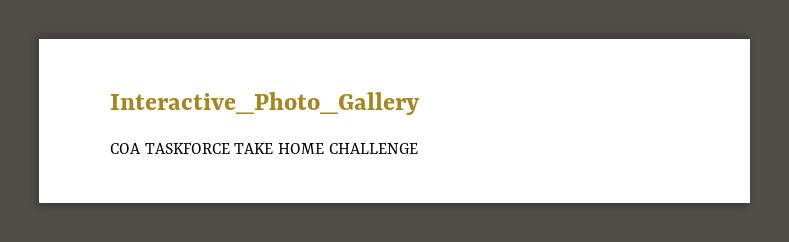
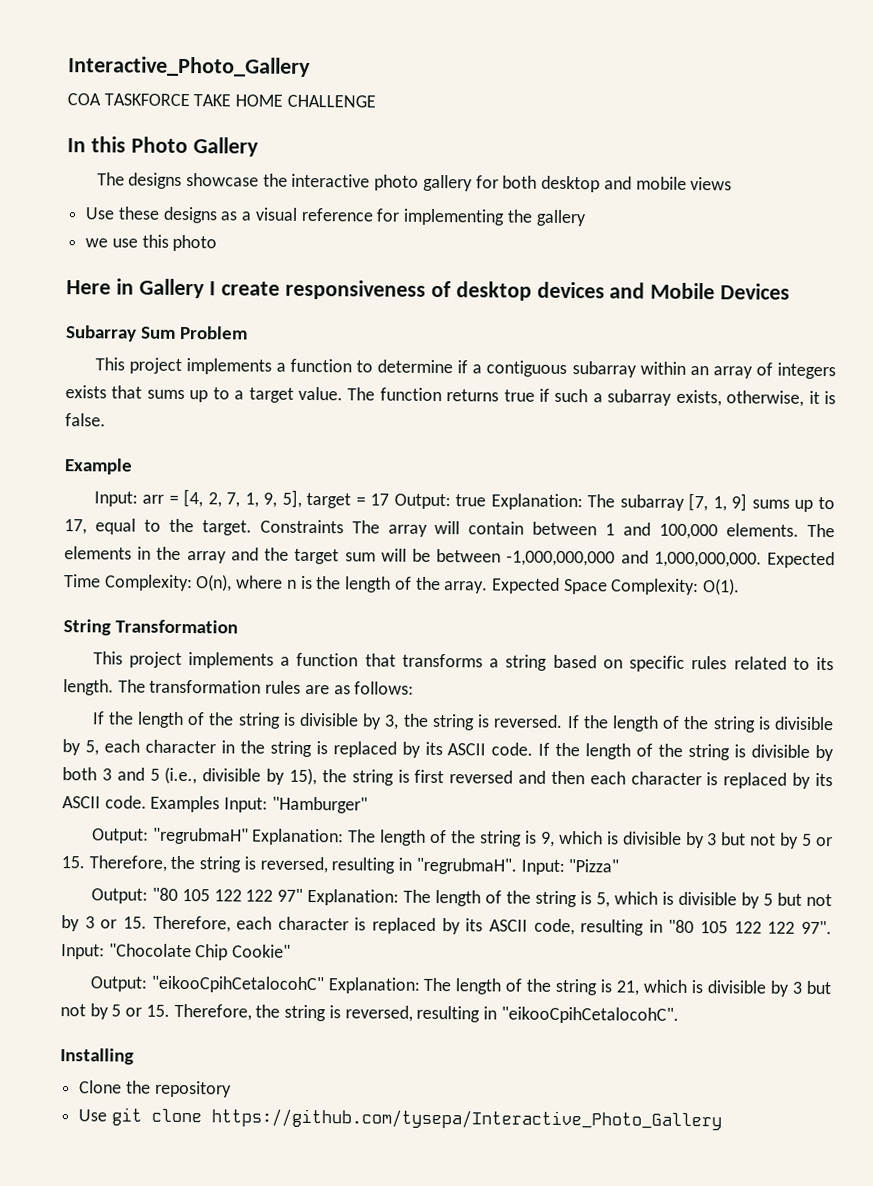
(418, 148) none -> [67,136,259,157] [96,172,733,193] [85,206,587,227] [85,234,218,252] [66,278,791,301] [65,325,249,342] [94,357,837,380] [65,385,837,407] [65,413,106,427] [64,458,133,475] [93,489,836,512] [64,518,835,540] [64,546,835,569] [64,574,741,596] [63,619,239,636] [92,651,835,672] [63,679,415,696] [91,711,835,733] [62,739,835,762] [62,766,834,789] [62,795,368,814] [91,827,834,849] [61,855,620,876] [90,887,833,909] [61,915,833,936] [61,943,292,961] [89,975,831,997] [60,1003,679,1024] [60,1048,134,1065] [79,1080,232,1098] [78,1107,722,1131] // In this Photo Gallery // The designs showcase the interactive photo gallery for both desktop and mobile views // Use these designs as a visual reference for implementing the gallery // we use this photo // Here in Gallery I create responsiveness of desktop devices and Mobile Devices // Subarray Sum Problem // This project implements a function to determine if a contiguous subarray within an array of integers exists that sums up to a target value. The function returns true if such a subarray exists, otherwise, it is false. // Example // Input: arr = [4, 2, 7, 1, 9, 5], target = 17 Output: true Explanation: The subarray [7, 1, 9] sums up to 17, equal to the target. Constraints The array will contain between 1 and 100,000 elements. The elements in the array and the target sum will be between -1,000,000,000 and 1,000,000,000. Expected Time Complexity: O(n), where n is the length of the array. Expected Space Complexity: O(1). // String Transformation // This project implements a function that transforms a string based on specific rules related to its length. The transformation rules are as follows: // If the length of the string is divisible by 3, the string is reversed. If the length of the string is divisible by 5, each character in the string is replaced by its ASCII code. If the length of the string is divisible by both 3 and 5 (i.e., divisible by 15), the string is first reversed and then each character is replaced by its ASCII code. Examples Input: "Hamburger" // Output: "regrubmaH" Explanation: The length of the string is 9, which is divisible by 3 but not by 5 or 15. Therefore, the string is reversed, resulting in "regrubmaH". Input: "Pizza" // Output: "80 105 122 122 97" Explanation: The length of the string is 5, which is divisible by 5 but not by 3 or 15. Therefore, each character is replaced by its ASCII code, resulting in "80 105 122 122 97". Input: "Chocolate Chip Cookie" // Output: "eikooCpihCetalocohC" Explanation: The length of the string is 21, which is divisible by 3 but not by 5 or 15. Therefore, the string is reversed, resulting in "eikooCpihCetalocohC". // Installing // Clone the repository // Use git clone https://github.com/tysepa/Interactive_Photo_Gallery

